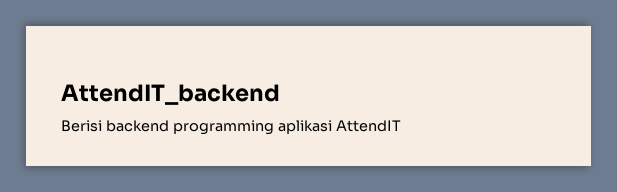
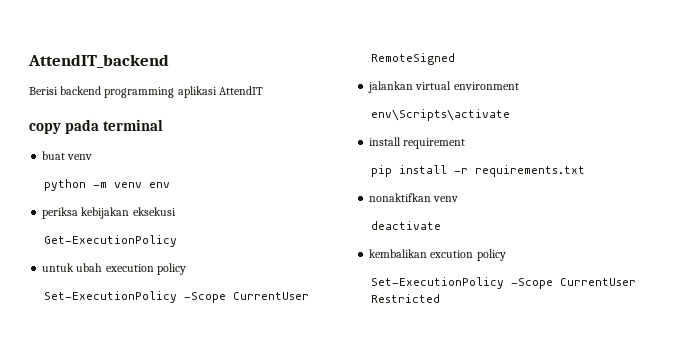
(401, 126) none -> [29,119,164,134] [42,151,93,160] [43,179,170,191] [42,207,176,219] [43,235,177,247] [42,263,186,275] [43,291,309,303] [370,53,455,65] [368,81,519,93] [370,109,510,121] [369,137,466,149] [370,165,585,177] [369,193,459,202] [370,221,441,230] [369,249,506,261] [370,277,636,289] [370,294,440,303] // copy pada terminal // buat venv // python -m venv env // periksa kebijakan eksekusi // Get-ExecutionPolicy // untuk ubah execution policy // Set-ExecutionPolicy -Scope CurrentUser RemoteSigned // jalankan virtual environment // env\Scripts\activate // install requirement // pip install -r requirements.txt // nonaktifkan venv // deactivate // kembalikan excution policy // Set-ExecutionPolicy -Scope CurrentUser Restricted

